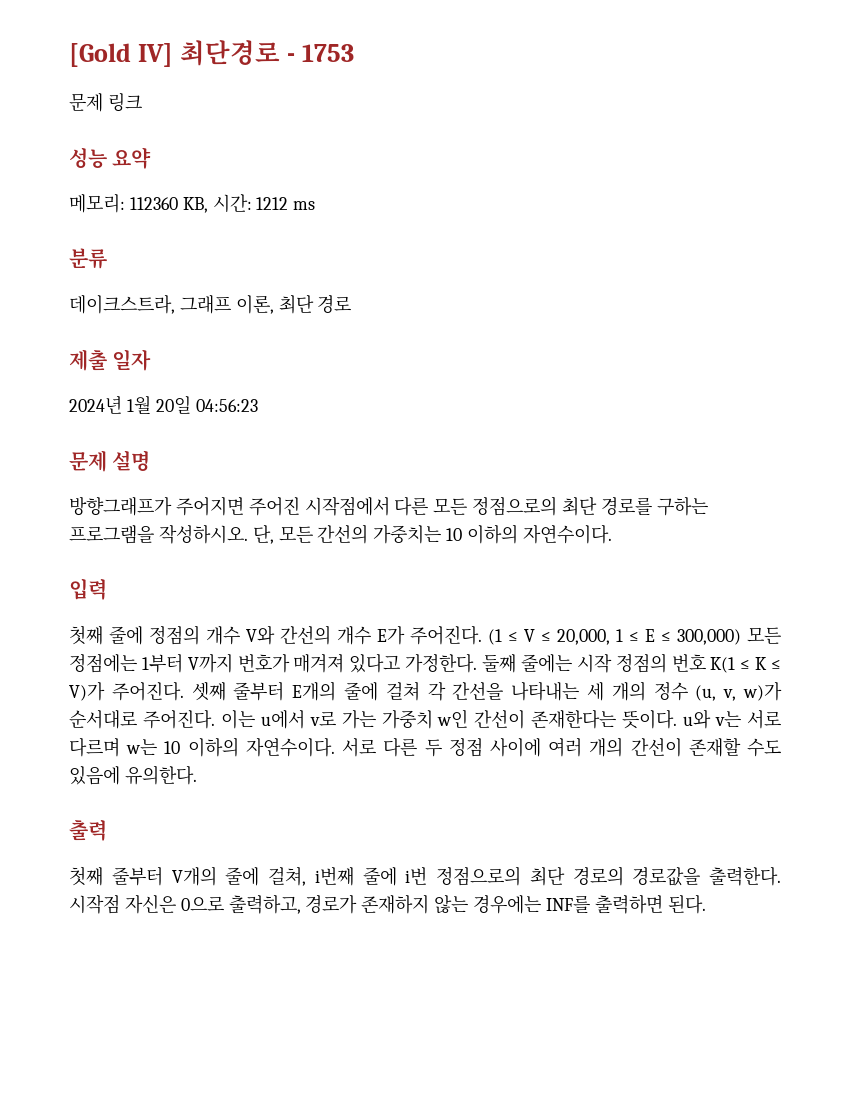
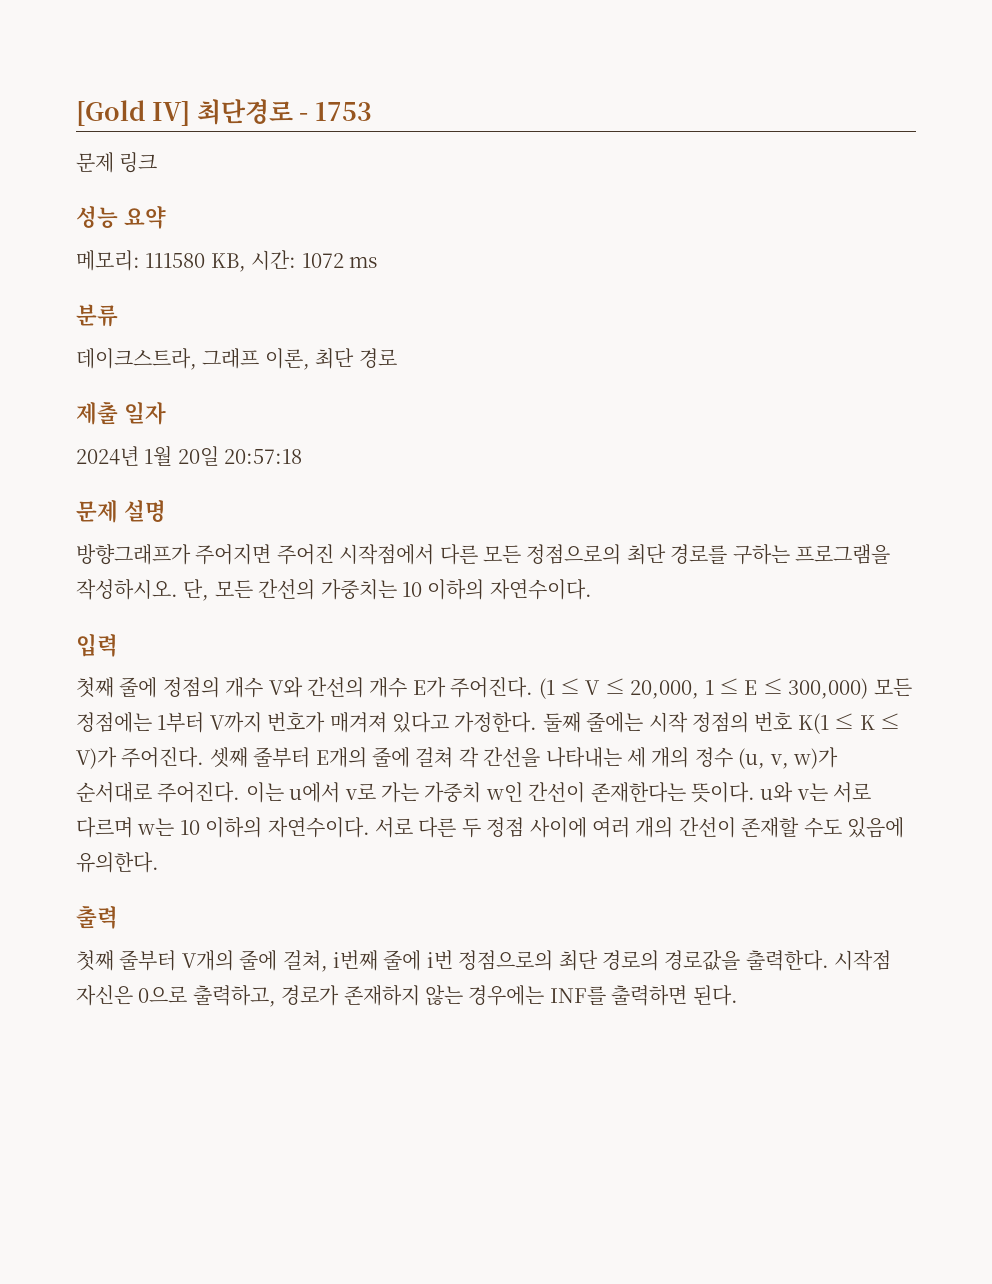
[129,197,178,210] 112360 -> [145,253,206,268] 111580
[256,197,289,210] 1212 -> [301,253,344,268] 1072
[195,399,258,412] 04:56:23 -> [224,449,303,464] 20:57:18

